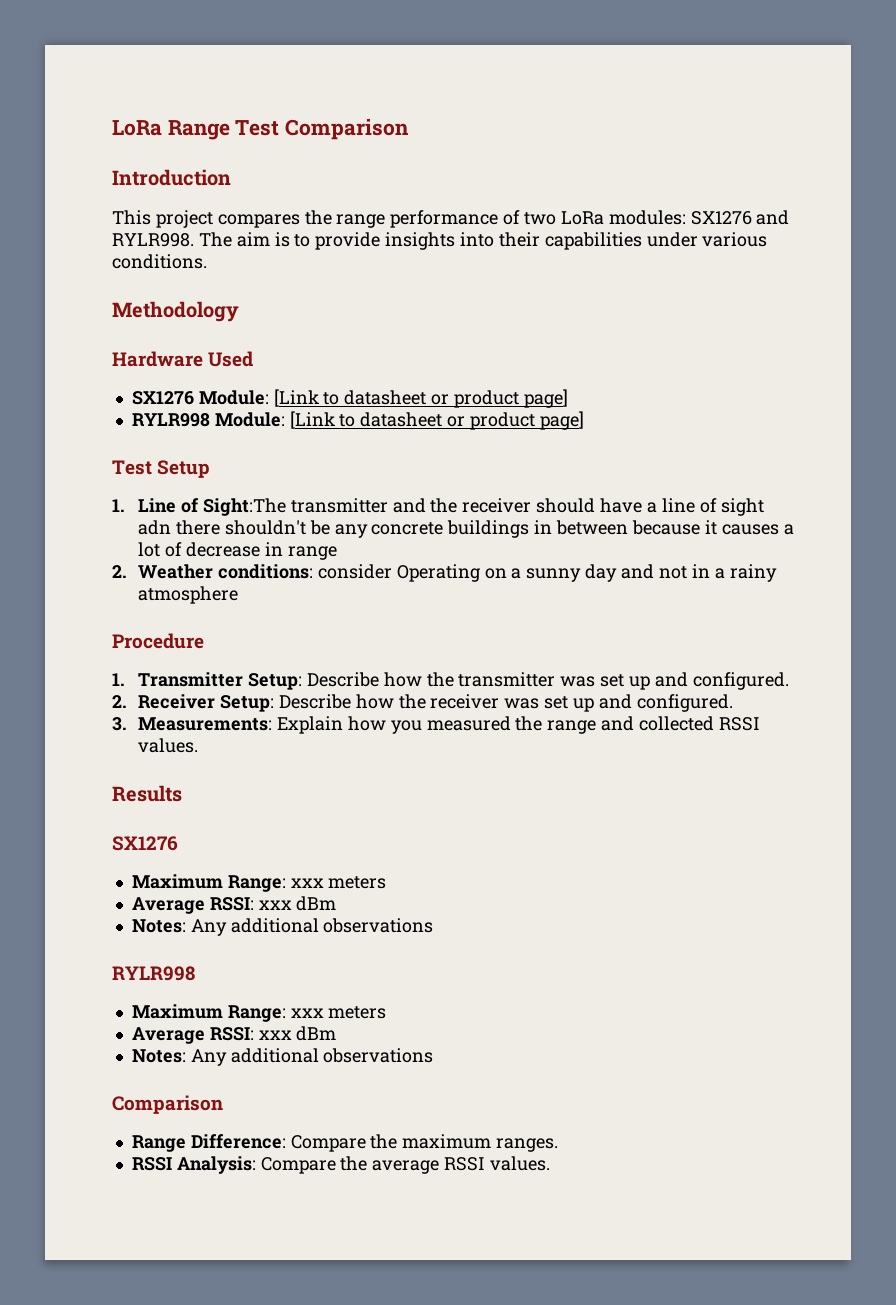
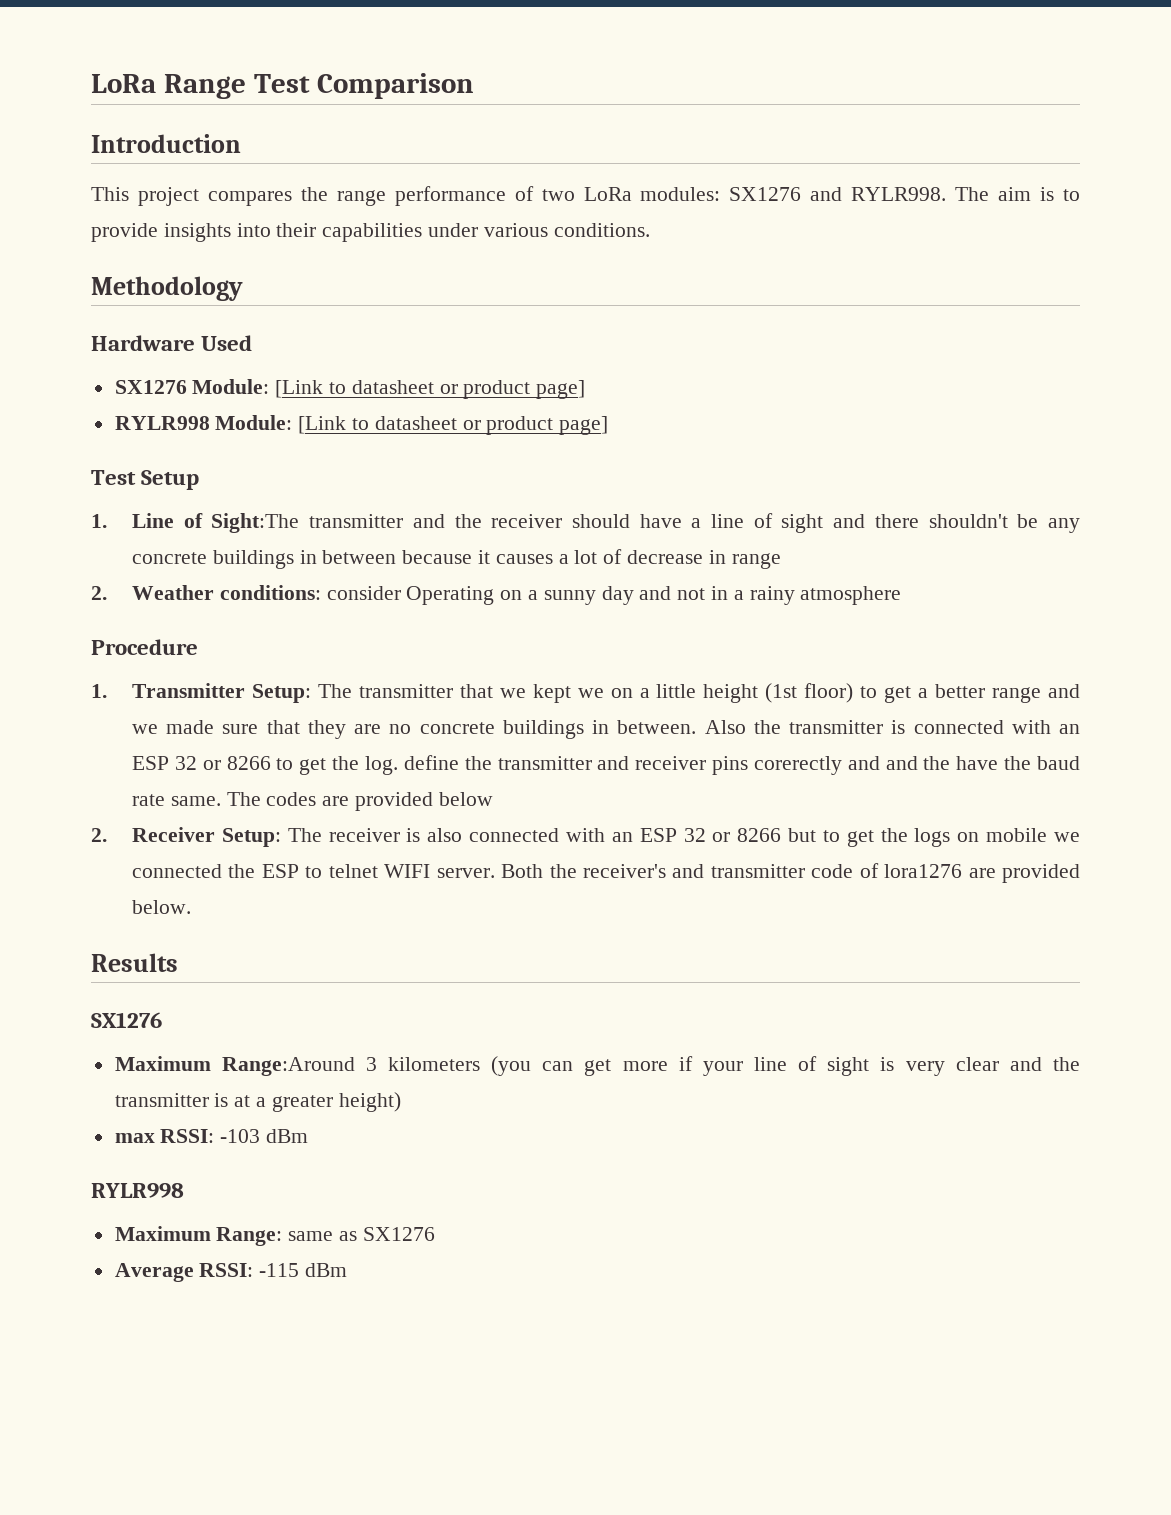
[138,520,172,535] adn -> [833,514,866,528] and
[306,672,789,690] [112,694,733,712] [112,716,760,734] [138,738,199,753] [112,785,182,802] [112,836,178,851] [131,874,387,892] [131,896,337,914] [131,918,434,936] Describe how the transmitter was set up and configured. // 2. Receiver Setup: Describe how the receiver was set up and configured. // 3. Measurements: Explain how you measured the range and collected RSSI values. // Results // SX1276 // Maximum Range: xxx meters // Average RSSI: xxx dBm // Notes: Any additional observations -> [317,683,1080,703] [131,720,1080,739] [131,755,1081,775] [131,792,493,811] [91,827,1081,847] [131,863,1080,883] [131,900,191,914] [91,953,178,972] [91,1012,162,1028] [114,1056,1080,1076] [114,1092,401,1112] [114,1129,309,1143] The transmitter that we kept we on a little height (1st floor) to get a better range and we made sure that they are no concrete buildings in between. Also the transmitter is connected with an ESP 32 or 8266 to get the log. define the transmitter and receiver pins corerectly and and the have the baud rate same. The codes are provided below // 2. Receiver Setup: The receiver is also connected with an ESP 32 or 8266 but to get the logs on mobile we connected the ESP to telnet WIFI server. Both the receiver's and transmitter code of lora1276 are provided below. // Results // SX1276 // Maximum Range:Around 3 kilometers (you can get more if your line of sight is very clear and the transmitter is at a greater height) // max RSSI: -103 dBm
[290,1006,387,1019] [131,1026,337,1044] [131,1048,434,1066] [112,1095,223,1114] [131,1134,559,1152] [131,1156,550,1174] xxx meters // Average RSSI: xxx dBm // Notes: Any additional observations // Comparison // Range Difference: Compare the maximum ranges. // RSSI Analysis: Compare the average RSSI values. -> [288,1227,435,1241] [114,1263,348,1282] same as SX1276 // Average RSSI: -115 dBm

